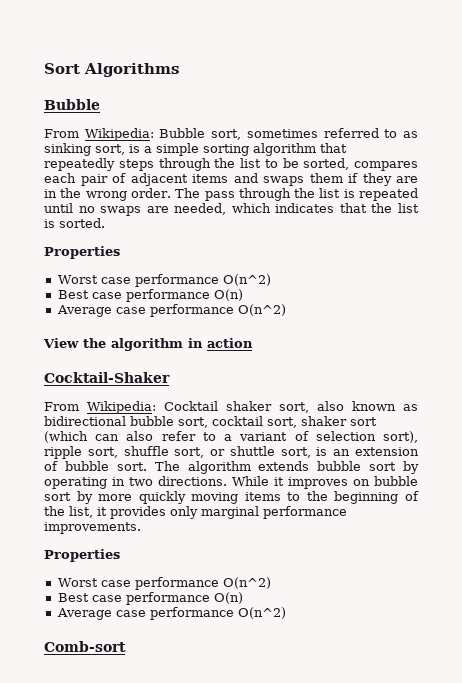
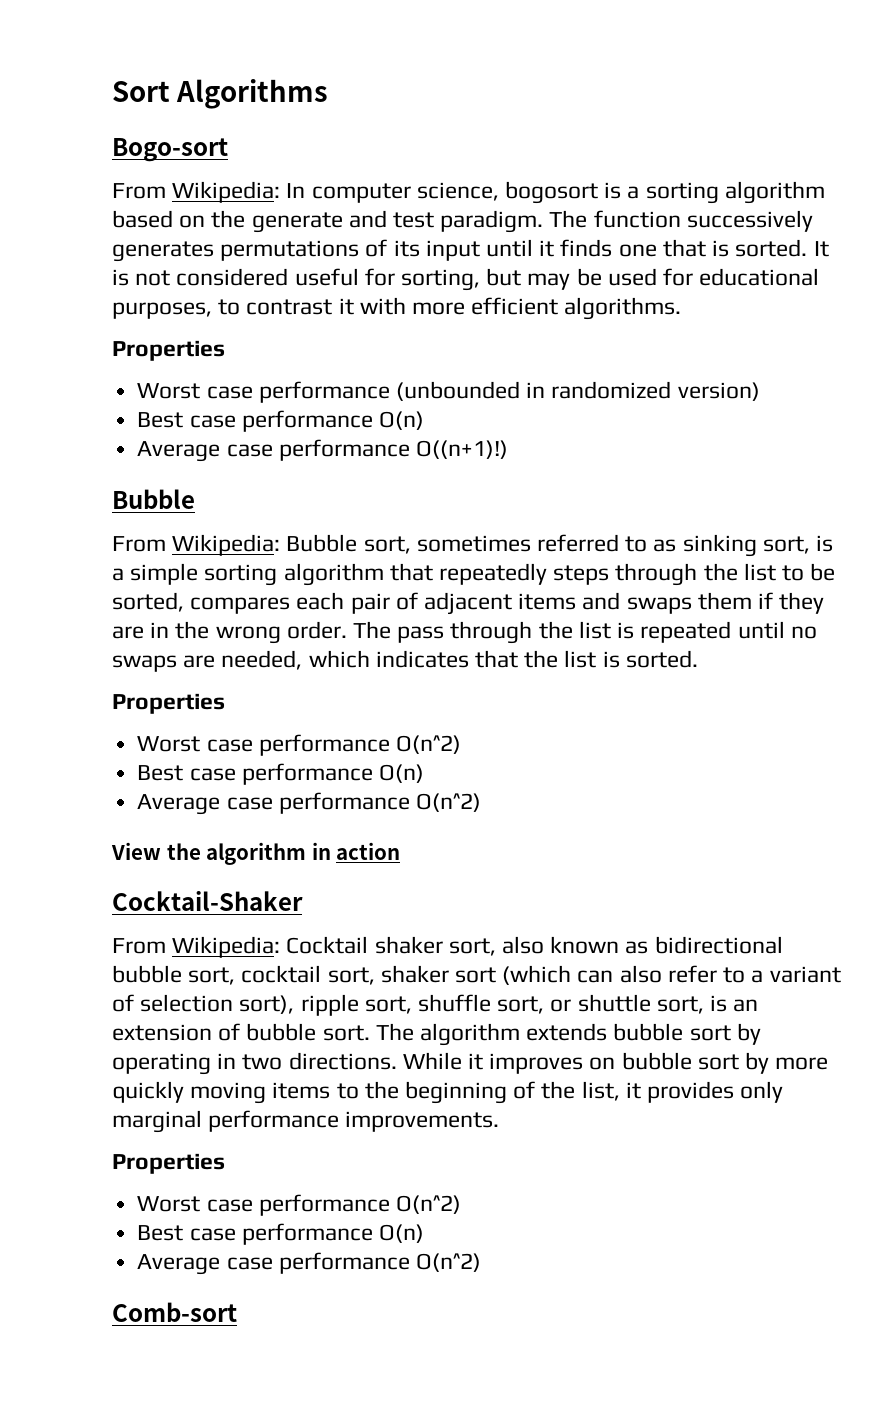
(179, 70) none -> [112,138,228,162] [112,181,825,204] [112,210,813,233] [112,239,829,262] [112,268,820,291] [112,297,682,320] [112,340,225,361] [137,381,760,403] [137,410,424,432] [137,439,508,462] // Bogo-sort // From Wikipedia: In computer science, bogosort is a sorting algorithm based on the generate and test paradigm. The function successively generates permutations of its input until it finds one that is sorted. It is not considered useful for sorting, but may be used for educational purposes, to contrast it with more efficient algorithms. // Properties // Worst case performance (unbounded in randomized version) // Best case performance O(n) // Average case performance O((n+1)!)

